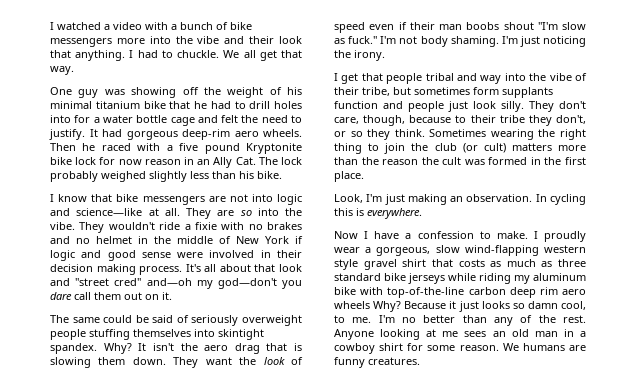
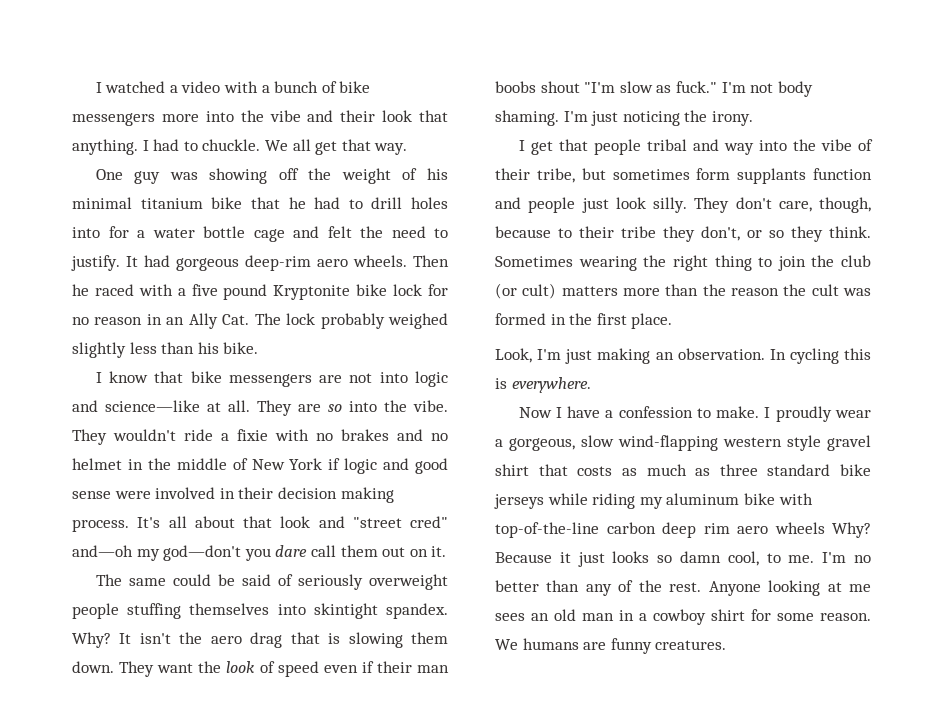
[118,159,142,165] now -> [72,317,89,325] no

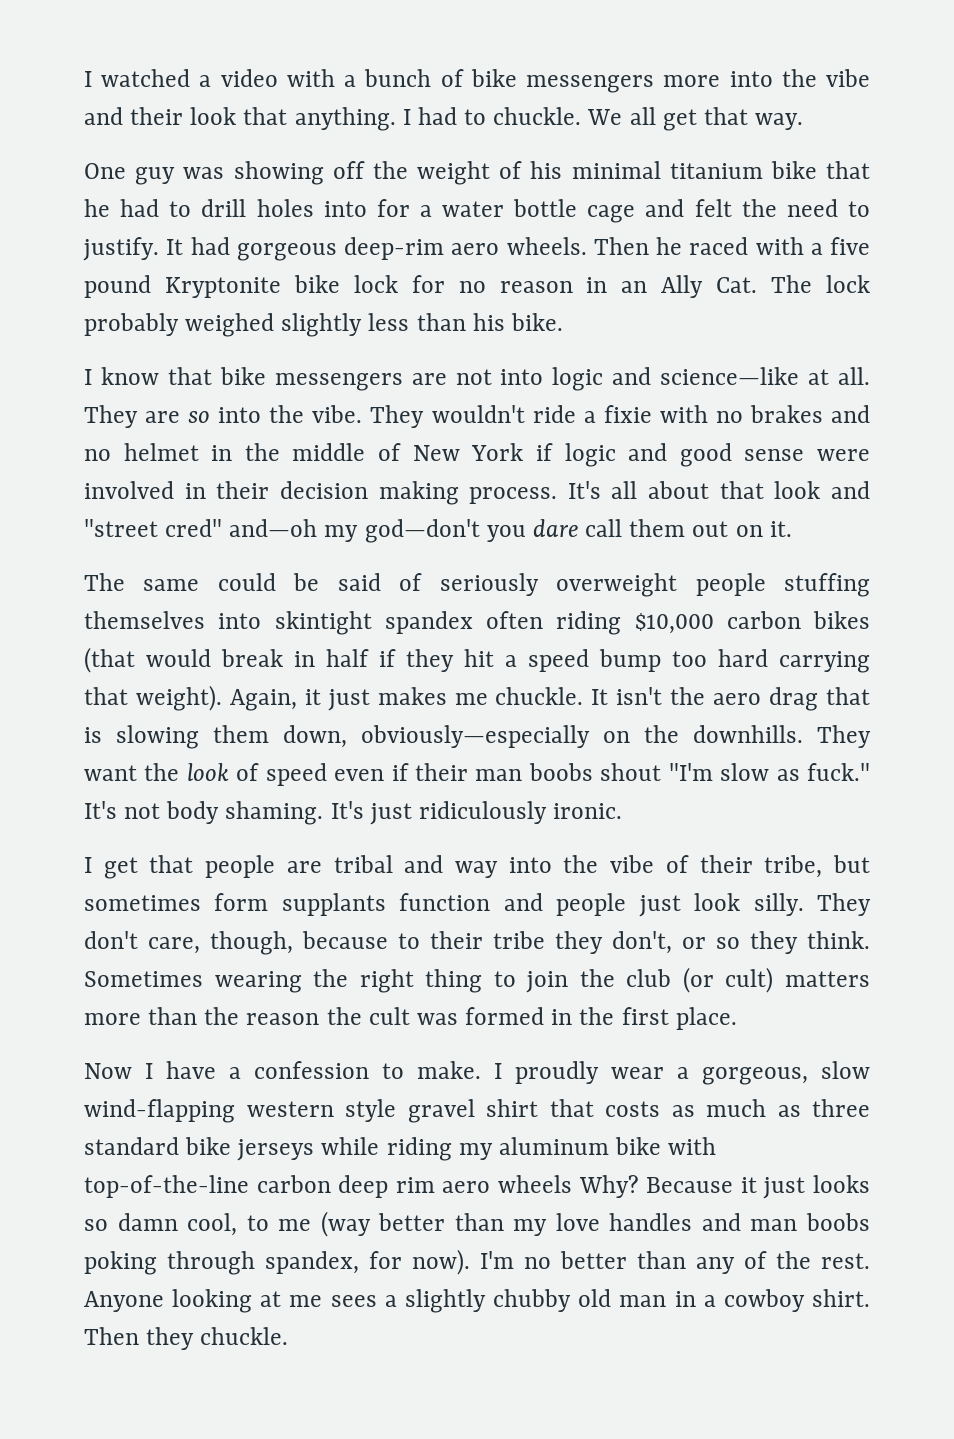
[385,603,448,619] [72,632,111,648] spandex. Why? -> [384,611,870,635] [84,647,870,673] [84,685,584,711] spandex often riding $10,000 carbon bikes (that would break in half if they hit a speed bump too hard carrying that weight). Again, it just makes me chuckle.
[72,661,114,673] down. -> [283,725,803,748] down, obviously—especially on the downhills.
[721,82,746,93] I'm -> [84,801,117,819] It's
[563,110,753,126] I'm just noticing the irony. -> [330,801,623,825] It's just ridiculously ironic.
(641, 147) none -> [286,861,322,873] are
[495,348,871,364] [495,377,591,393] // Look, I'm just making an observation. In cycling this is everywhere. -> (737, 1018) none
[788,555,815,563] me. -> [278,1211,871,1237] [84,1249,470,1275] me (way better than my love handles and man boobs poking through spandex, for now).
[531,613,549,621] an -> [384,1289,572,1313] a slightly chubby
[711,609,871,621] [495,638,727,654] shirt for some reason. We humans are funny creatures. -> [812,1289,871,1307] [84,1327,289,1350] shirt. Then they chuckle.

